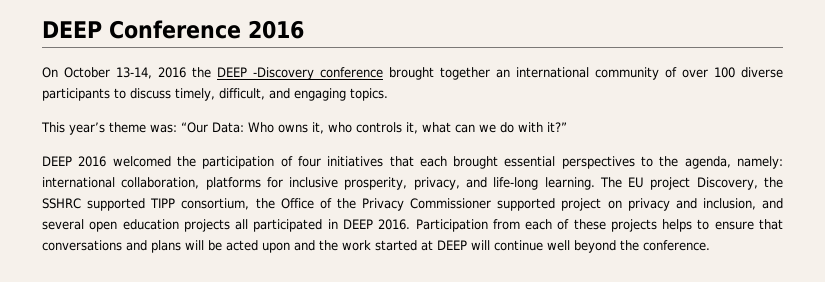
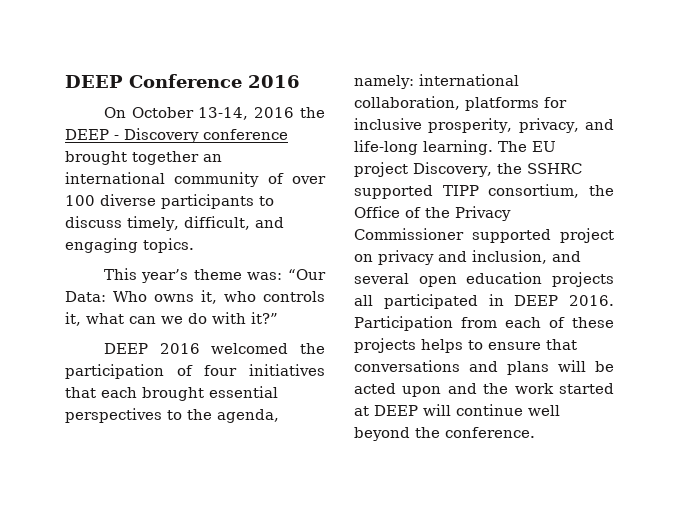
[253,67,314,80] -Discovery -> [114,128,199,143] - Discovery

